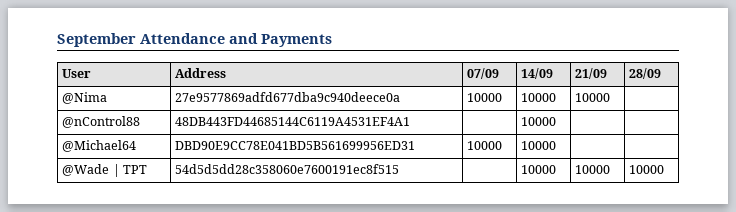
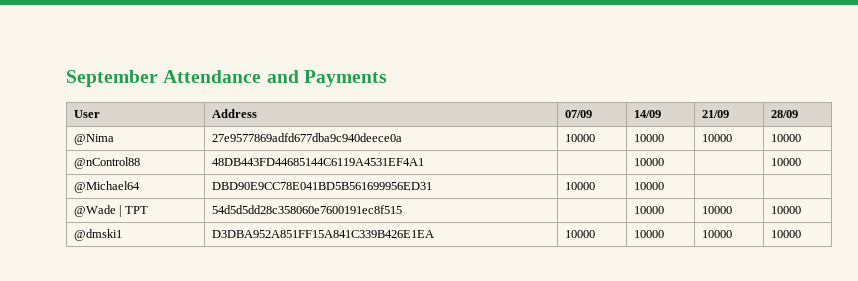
(611, 97) none -> [770,134,801,142] 10000
(557, 121) none -> [770,158,801,166] 10000
(665, 169) none -> [73,229,122,241] [211,230,434,238] [564,230,595,238] [633,230,664,238] [701,230,732,238] [770,230,801,238] // @dmski1 | D3DBA952A851FF15A841C339B426E1EA | 10000 | 10000 | 10000 | 10000

